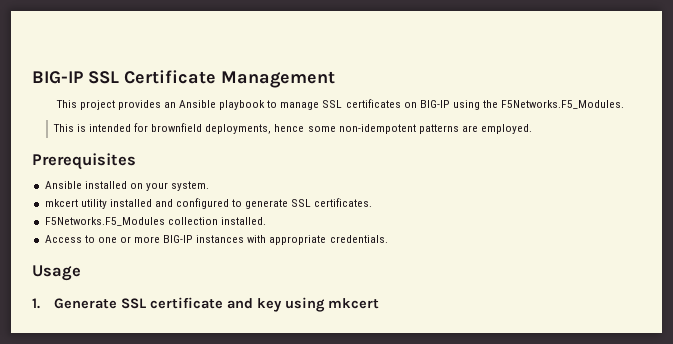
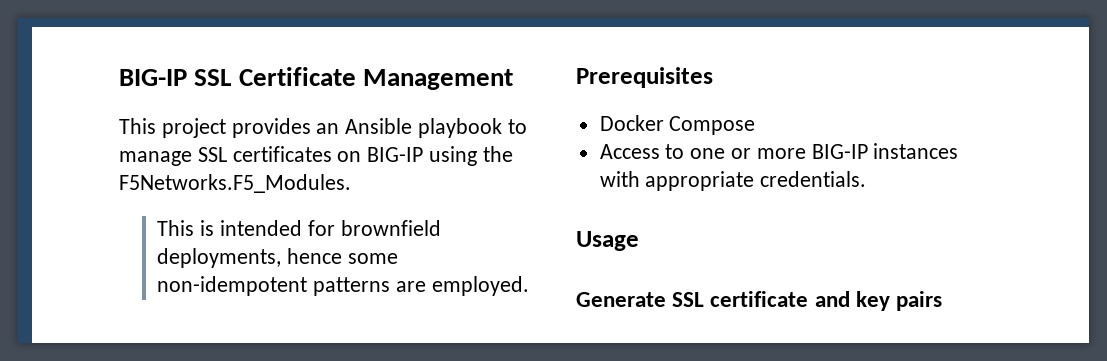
[44,181,210,191] [44,198,373,209] [44,217,266,226] Ansible installed on your system. // mkcert utility installed and configured to generate SSL certificates. // F5Networks.F5_Modules collection installed. -> [599,115,756,135] Docker Compose
[32,298,40,309] 1. -> (639, 241) none
[284,297,379,312] using mkcert -> [896,291,943,311] pairs

